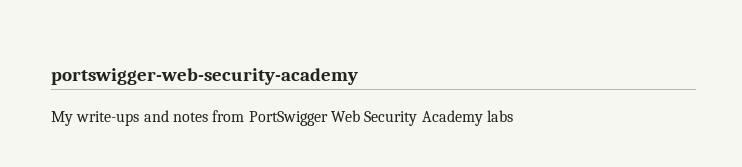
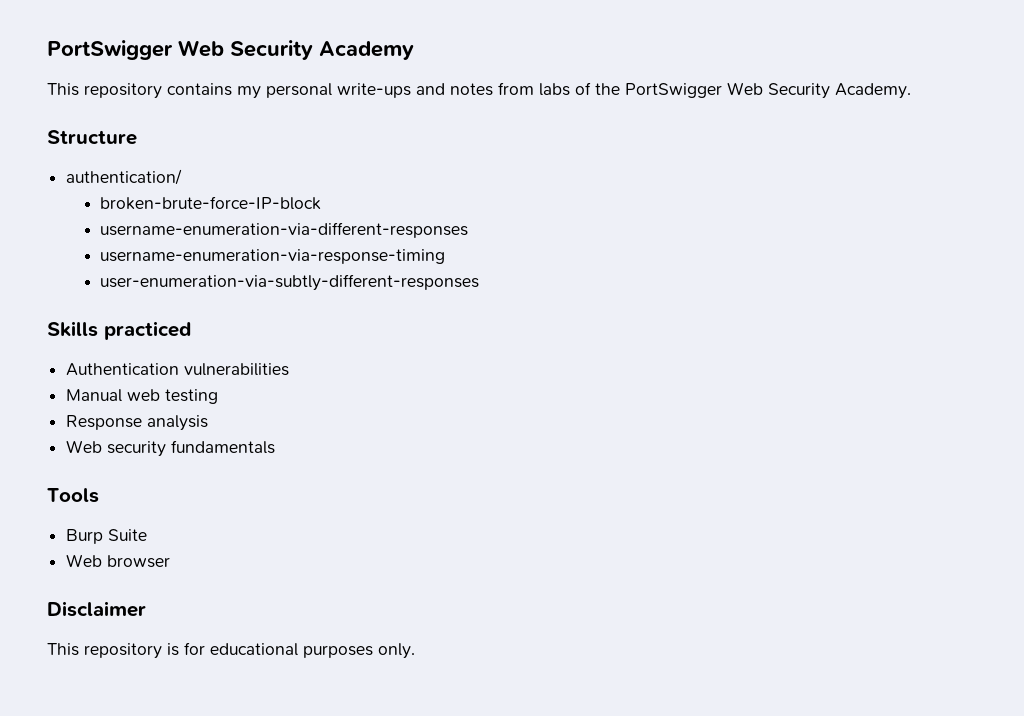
[51,68,358,85] [51,110,513,126] portswigger-web-security-academy // My write-ups and notes from PortSwigger Web Security Academy labs -> [47,40,414,60] [47,82,911,99] [47,130,137,145] [66,169,183,185] [100,196,322,210] [100,222,469,238] [100,249,446,264] [100,274,480,291] [47,321,191,340] [66,363,290,376] [66,389,219,404] [66,415,209,431] [66,440,276,457] [47,488,99,503] [66,529,148,544] [66,554,171,568] [47,601,146,617] [47,642,415,659] PortSwigger Web Security Academy // This repository contains my personal write-ups and notes from labs of the PortSwigger Web Security Academy. // Structure // authentication/ // broken-brute-force-IP-block // username-enumeration-via-different-responses // username-enumeration-via-response-timing // user-enumeration-via-subtly-different-responses // Skills practiced // Authentication vulnerabilities // Manual web testing // Response analysis // Web security fundamentals // Tools // Burp Suite // Web browser // Disclaimer // This repository is for educational purposes only.

